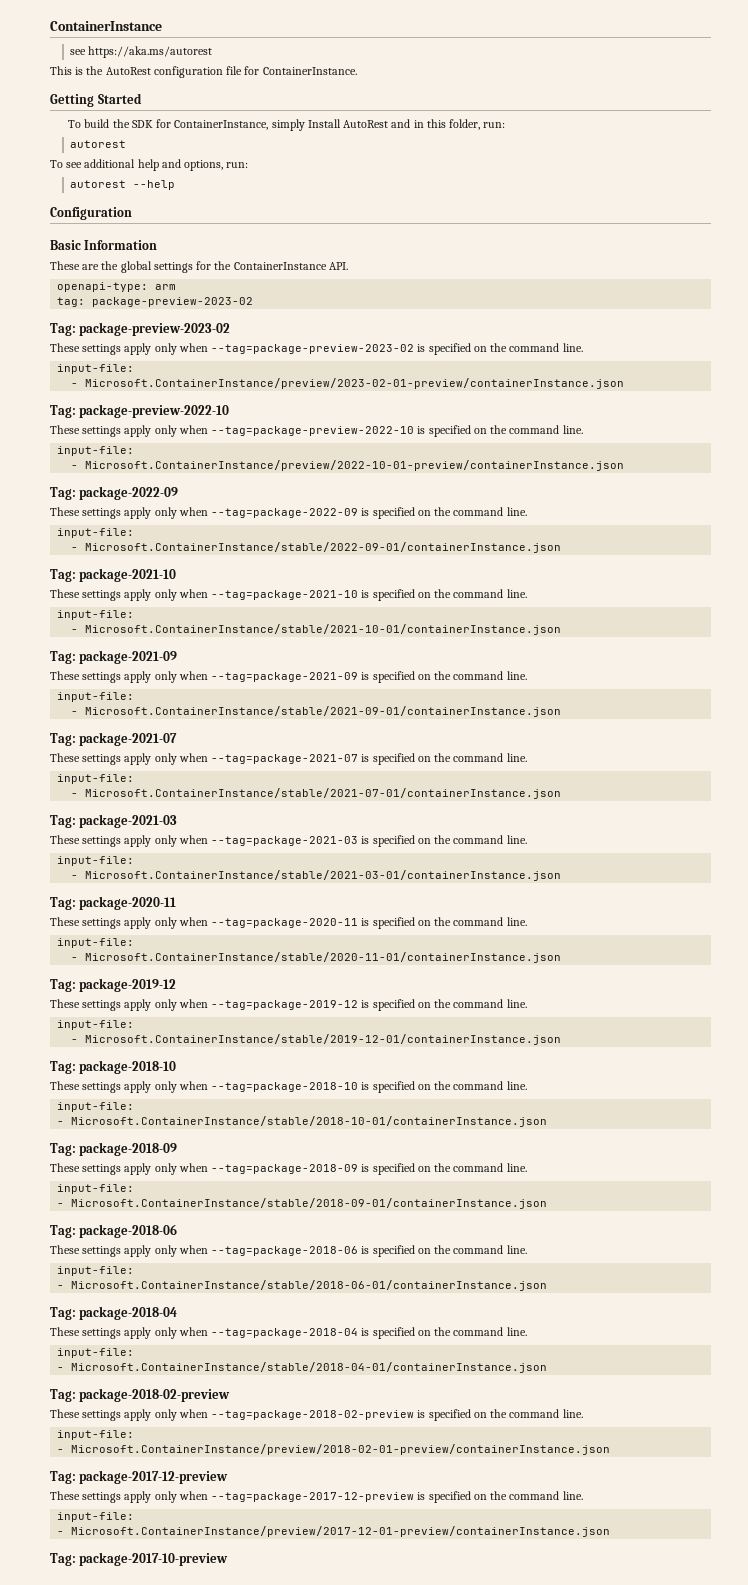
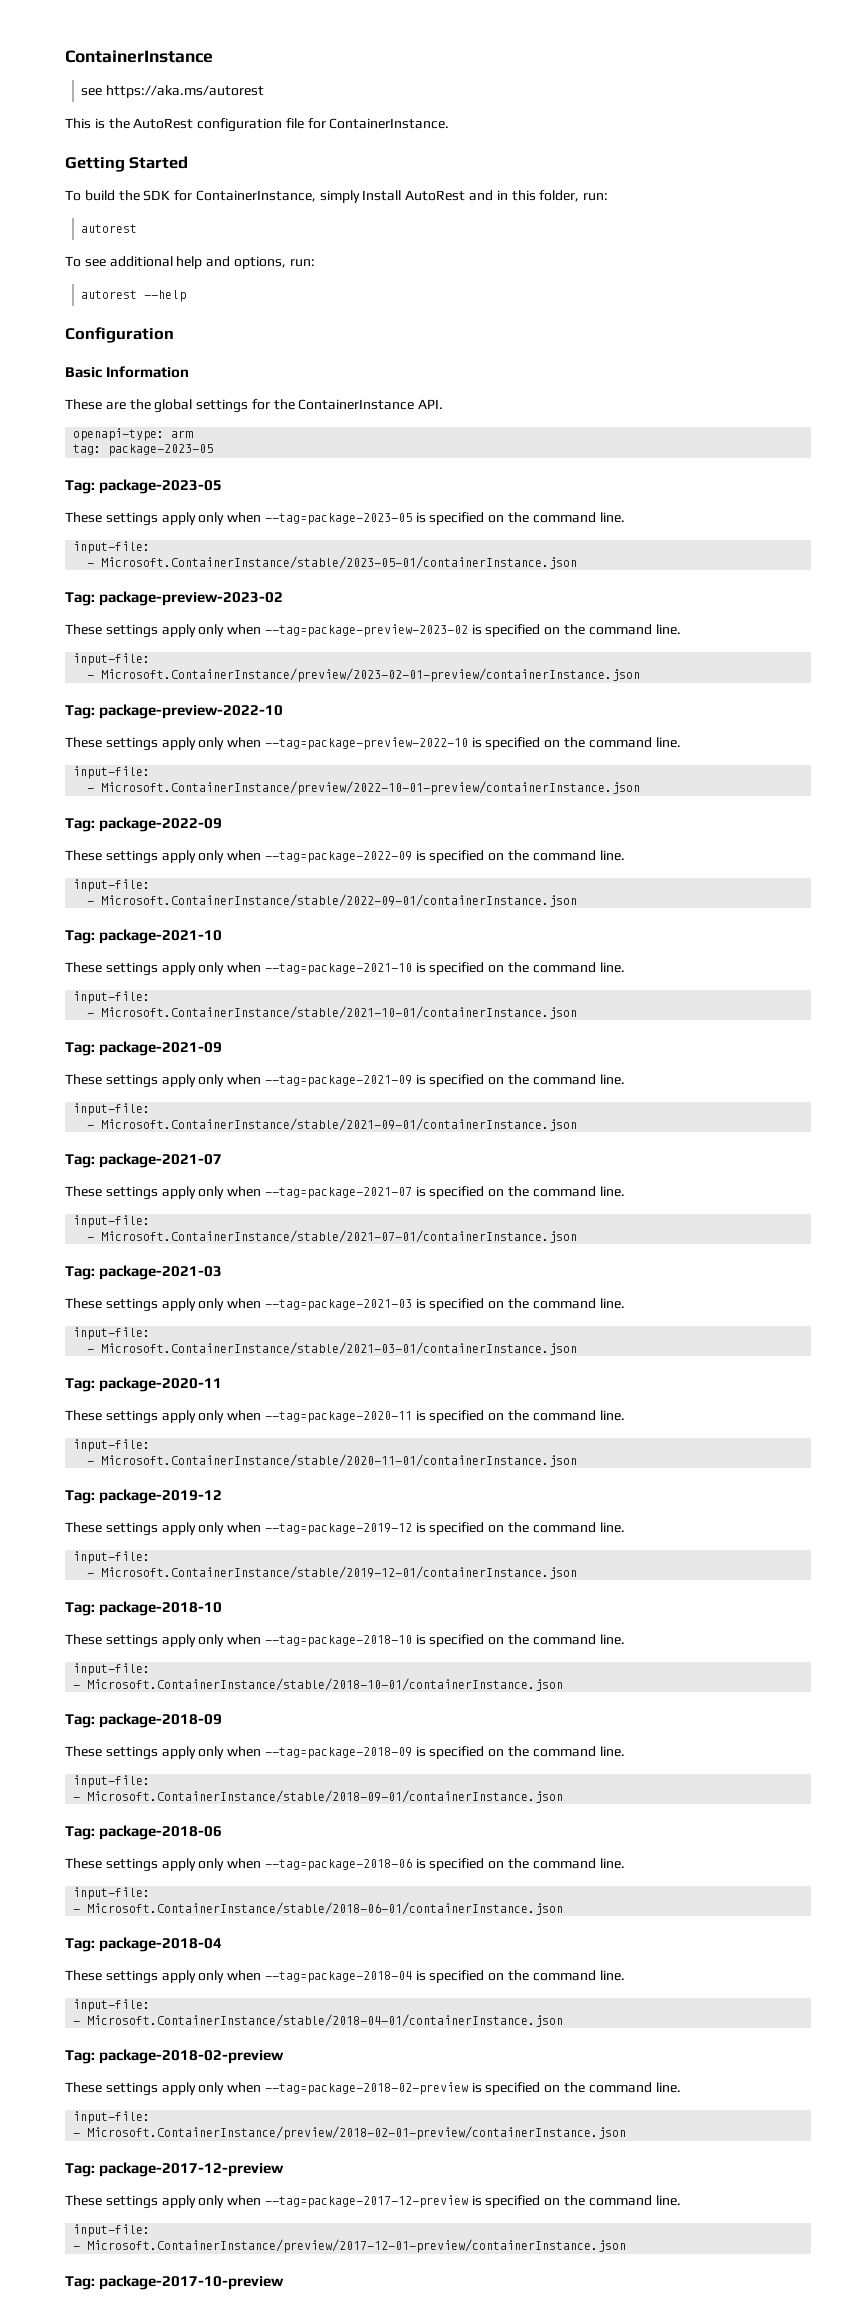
[92,297,254,307] package-preview-2023-02 -> [108,444,214,456] [65,479,223,494] [65,512,625,526] [73,541,151,554] [87,556,578,569] package-2023-05 // Tag: package-2023-05 // These settings apply only when --tag=package-2023-05 is specified on the command line. // input-file: // - Microsoft.ContainerInstance/stable/2023-05-01/containerInstance.json

